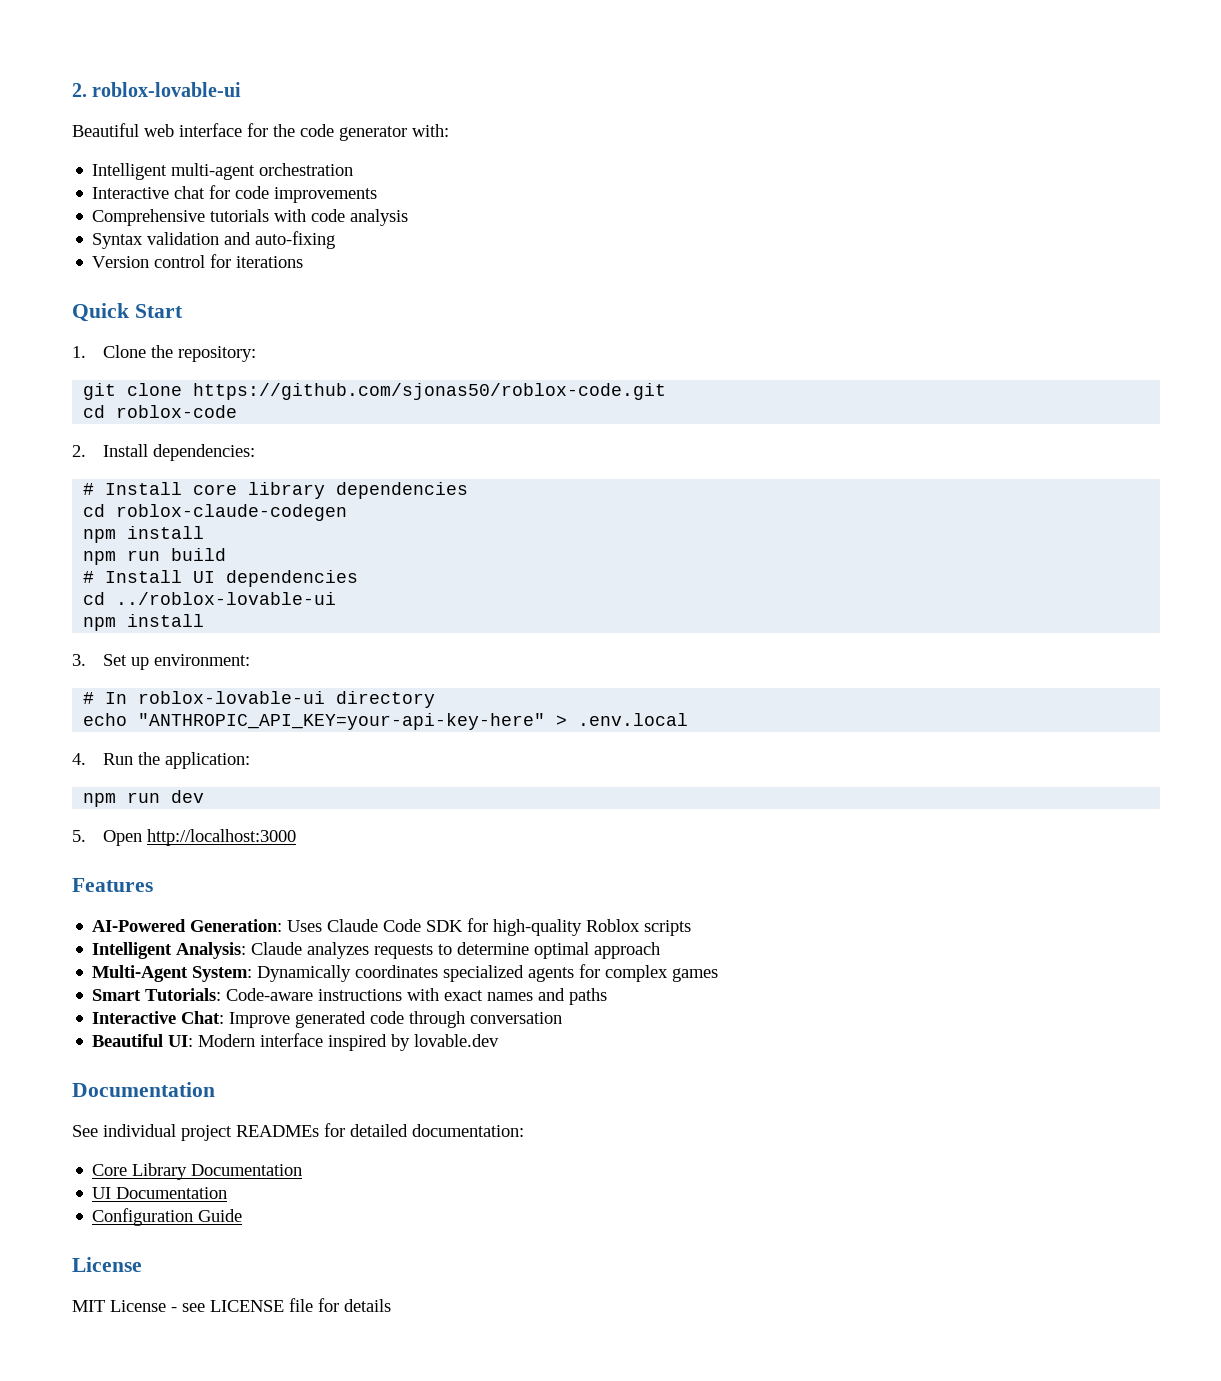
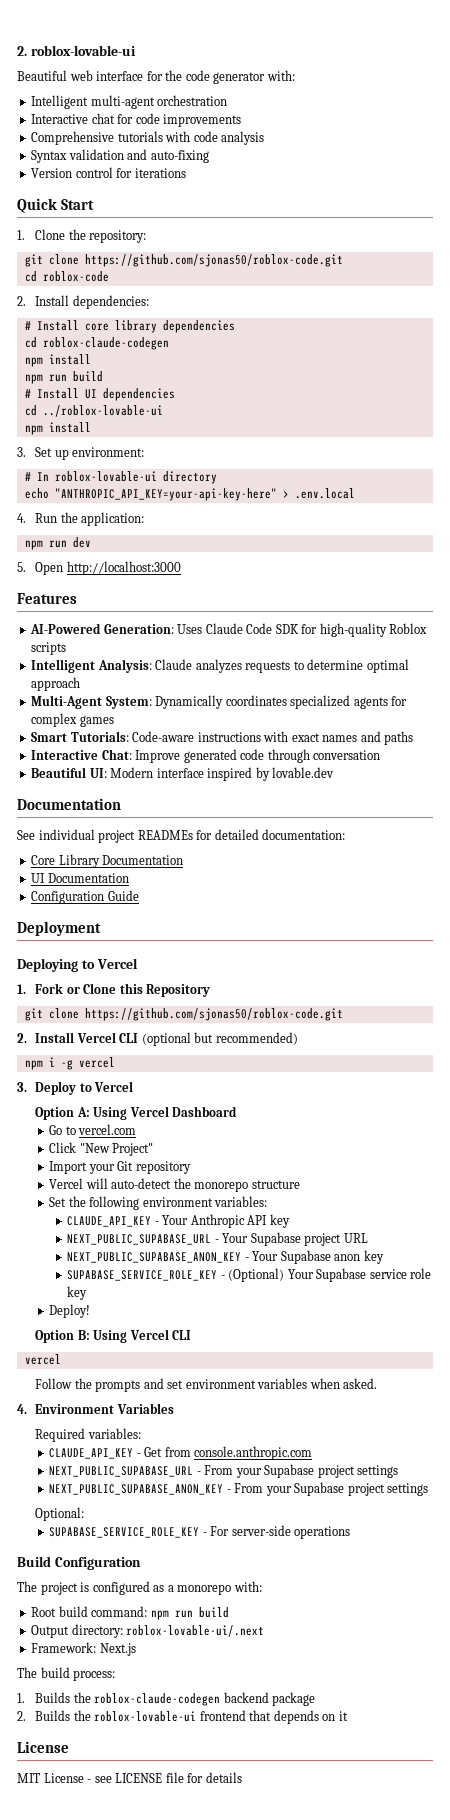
(243, 1215) none -> [17,921,101,936] [17,958,138,972] [17,983,211,997] [24,1008,343,1021] [17,1032,298,1046] [24,1057,115,1070] [17,1081,134,1095] [35,1106,238,1120] [49,1124,137,1135] [49,1142,154,1156] [49,1161,191,1174] [49,1178,300,1192] [49,1196,268,1210] [67,1214,290,1228] [67,1232,368,1246] [67,1250,384,1264] [67,1268,432,1282] [67,1286,88,1300] [49,1304,91,1318] [35,1329,192,1343] [24,1354,61,1365] [35,1378,378,1392] [17,1403,174,1414] [35,1428,141,1442] [49,1446,313,1460] [49,1464,399,1478] [49,1482,429,1496] [35,1507,85,1521] [49,1525,351,1539] [17,1556,141,1570] [17,1581,262,1595] [31,1606,229,1620] [31,1624,265,1638] [31,1642,136,1656] [17,1667,116,1681] [17,1692,316,1706] [17,1710,348,1724] // Deployment // Deploying to Vercel // 1. Fork or Clone this Repository // git clone https://github.com/sjonas50/roblox-code.git // 2. Install Vercel CLI (optional but recommended) // npm i -g vercel // 3. Deploy to Vercel // Option A: Using Vercel Dashboard // Go to vercel.com // Click "New Project" // Import your Git repository // Vercel will auto-detect the monorepo structure // Set the following environment variables: // CLAUDE_API_KEY - Your Anthropic API key // NEXT_PUBLIC_SUPABASE_URL - Your Supabase project URL // NEXT_PUBLIC_SUPABASE_ANON_KEY - Your Supabase anon key // SUPABASE_SERVICE_ROLE_KEY - (Optional) Your Supabase service role key // Deploy! // Option B: Using Vercel CLI // vercel // Follow the prompts and set environment variables when asked. // 4. Environment Variables // Required variables: // CLAUDE_API_KEY - Get from console.anthropic.com // NEXT_PUBLIC_SUPABASE_URL - From your Supabase project settings // NEXT_PUBLIC_SUPABASE_ANON_KEY - From your Supabase project settings // Optional: // SUPABASE_SERVICE_ROLE_KEY - For server-side operations // Build Configuration // The project is configured as a monorepo with: // Root build command: npm run build // Output directory: roblox-lovable-ui/.next // Framework: Next.js // The build process: // 1. Builds the roblox-claude-codegen backend package // 2. Builds the roblox-lovable-ui frontend that depends on it

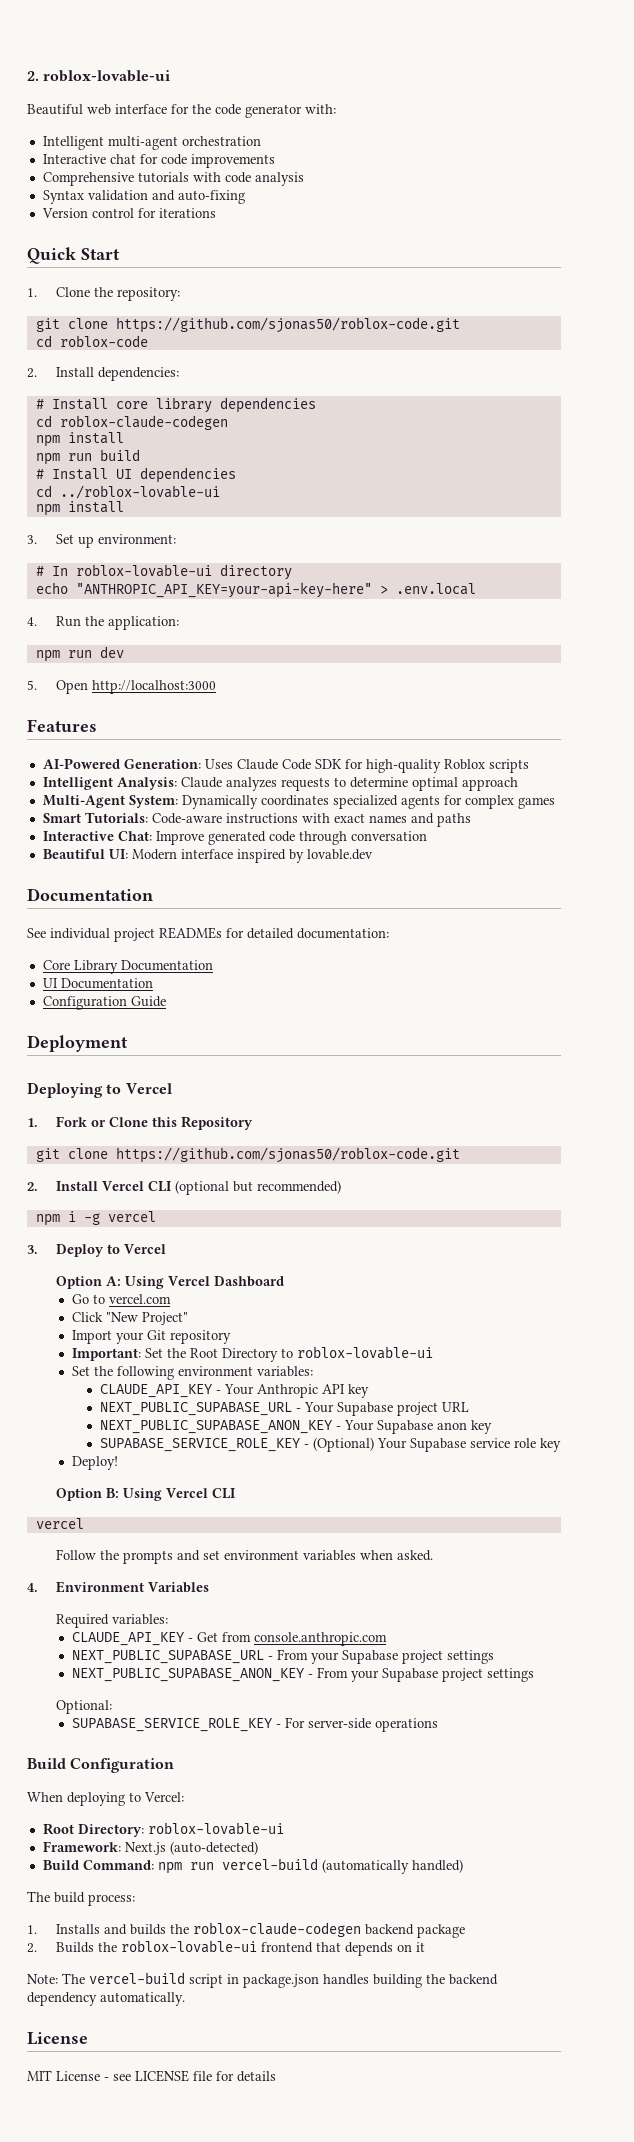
[49,1178,300,1192] Vercel will auto-detect the monorepo structure -> [71,1346,433,1362] Important: Set the Root Directory to roblox-lovable-ui
[17,1581,262,1595] [31,1606,229,1620] [31,1624,265,1638] [31,1642,136,1656] The project is configured as a monorepo with: // Root build command: npm run build // Output directory: roblox-lovable-ui/.next // Framework: Next.js -> [27,1792,184,1806] [42,1822,284,1837] [42,1841,258,1855] [42,1858,463,1874] When deploying to Vercel: // Root Directory: roblox-lovable-ui // Framework: Next.js (auto-detected) // Build Command: npm run vercel-build (automatically handled)
[35,1692,71,1703] Builds -> [55,1924,166,1935] Installs and builds
(348, 1716) none -> [27,1972,498,1988] [27,1992,185,2006] // Note: The vercel-build script in package.json handles building the backend dependency automatically.

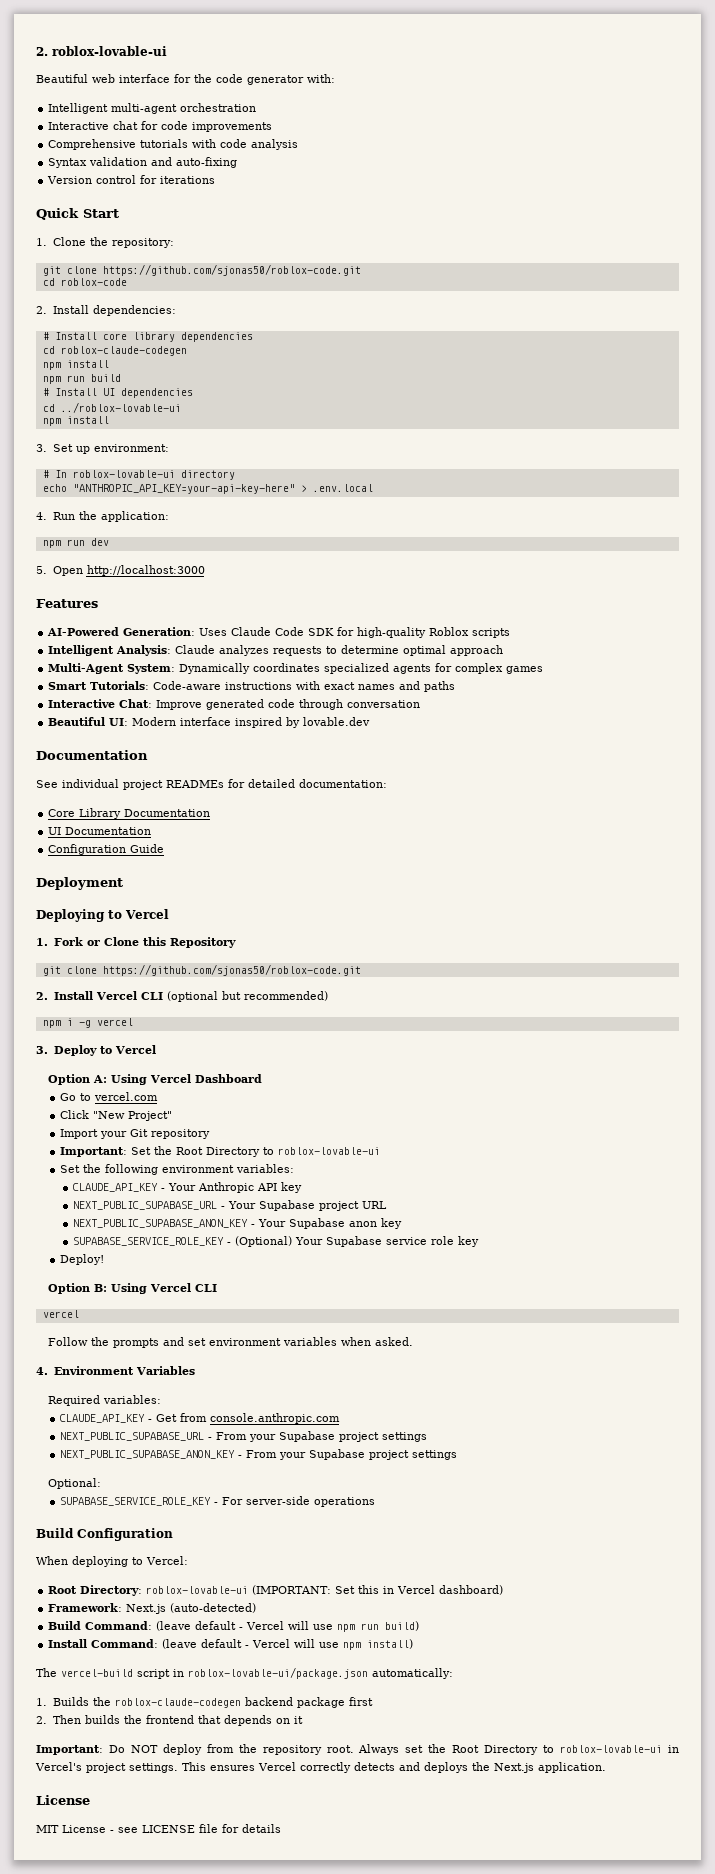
(284, 1828) none -> [252,1585,504,1595] (IMPORTANT: Set this in Vercel dashboard)
[157,1858,463,1874] [27,1891,135,1906] [27,1924,166,1935] npm run vercel-build (automatically handled) // The build process: // 1. Installs and builds -> [156,1621,420,1632] [48,1639,414,1650] [36,1667,453,1679] [36,1697,89,1706] (leave default - Vercel will use npm run build) // Install Command: (leave default - Vercel will use npm install) // The vercel-build script in roblox-lovable-ui/package.json automatically: // 1. Builds
[27,1940,257,1953] // 2. Builds the roblox-lovable-ui -> [348,1697,373,1706] [36,1715,142,1724] first // 2. Then builds the
[27,1972,498,1988] [27,1992,185,2006] Note: The vercel-build script in package.json handles building the backend dependency automatically. -> [36,1744,679,1755] [35,1762,606,1773] Important: Do NOT deploy from the repository root. Always set the Root Directory to roblox-lovable-ui in Vercel's project settings. This ensures Vercel correctly detects and deploys the Next.js application.

